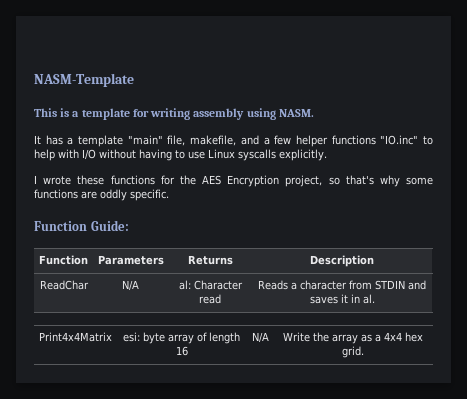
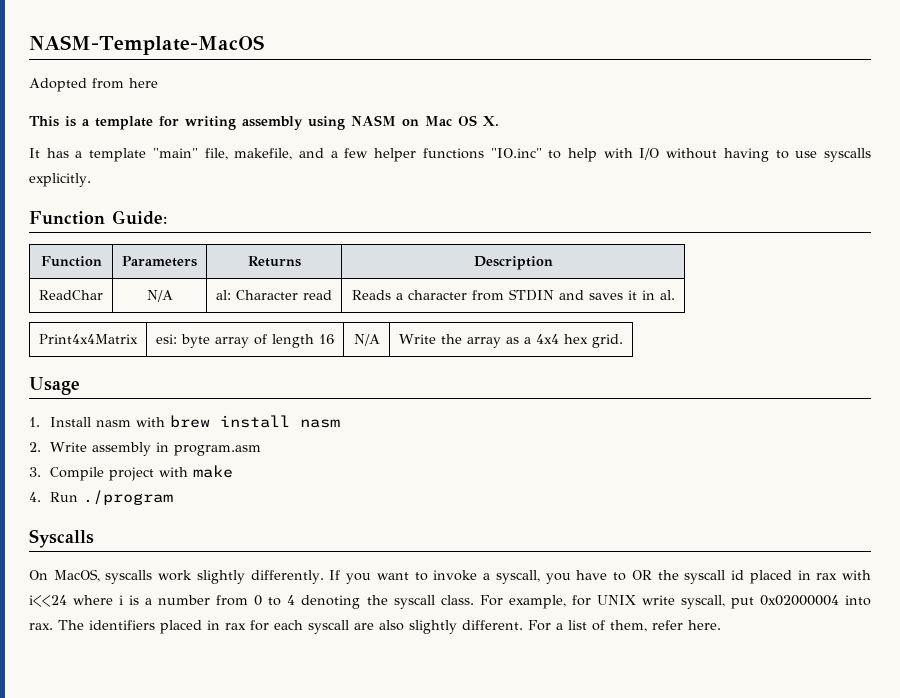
[34,73,134,87] NASM-Template -> [29,35,264,55] [29,78,158,92] NASM-Template-MacOS // Adopted from here
[278,109,314,117] NASM. -> [351,115,499,126] NASM on Mac OS X.
[208,149,235,159] Linux -> (818, 154) none
[34,175,434,187] [34,189,169,201] // I wrote these functions for the AES Encryption project, so that's why some functions are oddly specific. -> (91, 180) none
(364, 352) none -> [29,377,80,395] [29,415,341,428] [29,442,262,456] [29,465,234,481] [29,490,174,505] [29,529,94,548] [29,569,872,584] [29,595,871,609] [29,620,721,634] // Usage // 1. Install nasm with brew install nasm // 2. Write assembly in program.asm // 3. Compile project with make // 4. Run ./program // Syscalls // On MacOS, syscalls work slightly differently. If you want to invoke a syscall, you have to OR the syscall id placed in rax with i<<24 where i is a number from 0 to 4 denoting the syscall class. For example, for UNIX write syscall, put 0x02000004 into rax. The identifiers placed in rax for each syscall are also slightly different. For a list of them, refer here.

